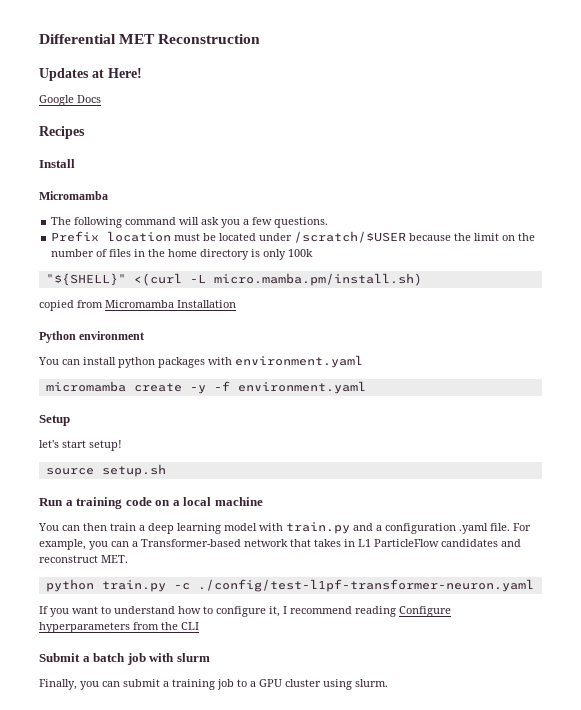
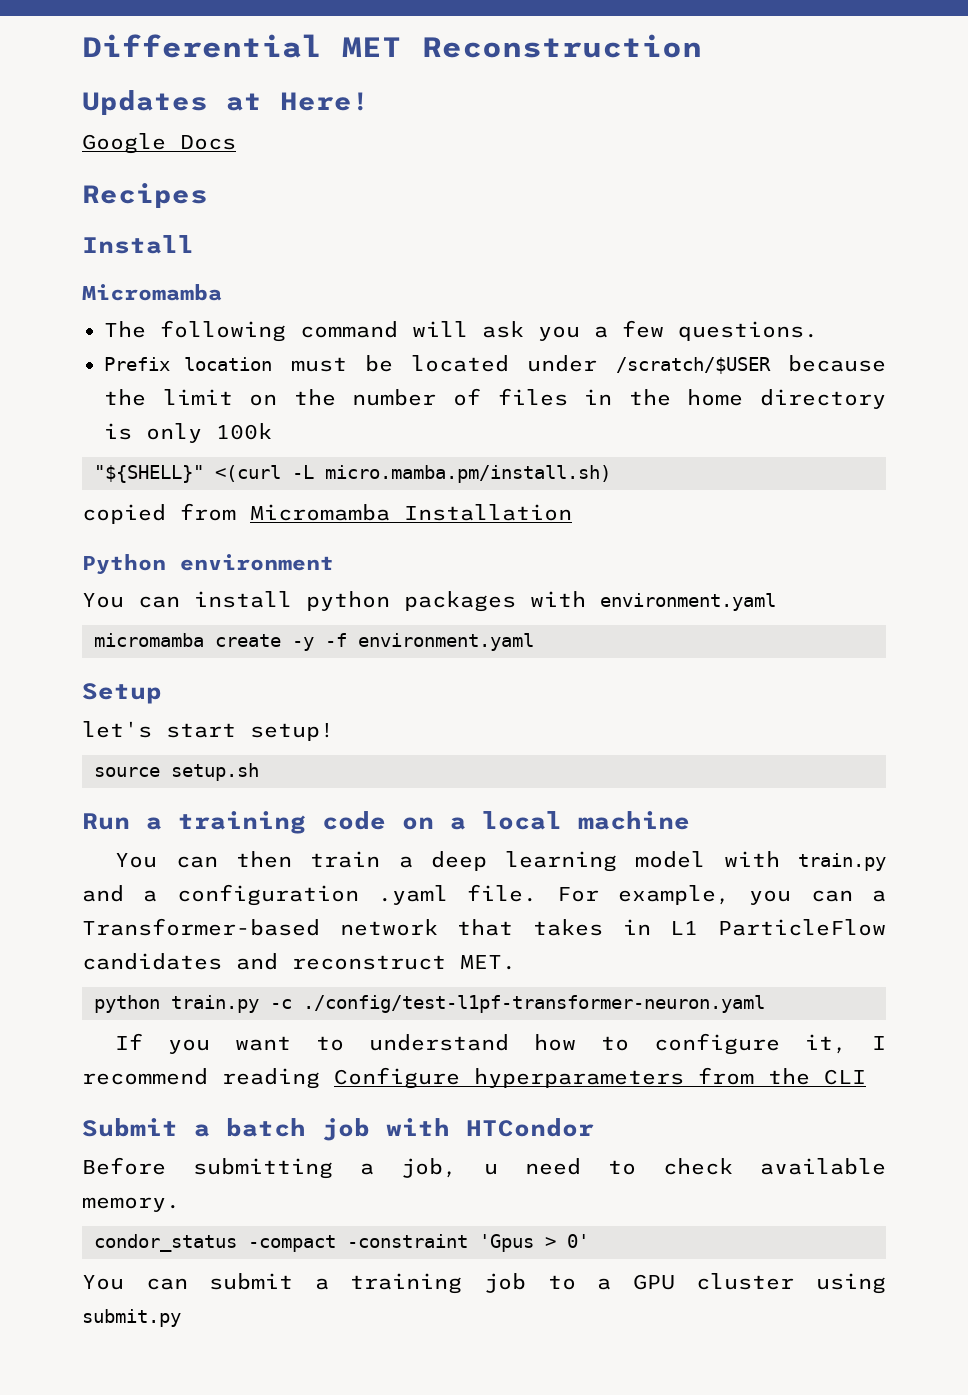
[176,653,210,662] [39,679,99,690] slurm // Finally, you -> [466,1118,594,1137] [82,1157,886,1179] [82,1197,180,1212] [94,1234,589,1252] [82,1275,124,1290] HTCondor // Before submitting a job, u need to check available memory. // condor_status -compact -constraint 'Gpus > 0' // You
[355,679,388,687] slurm. -> [82,1309,181,1327] submit.py

